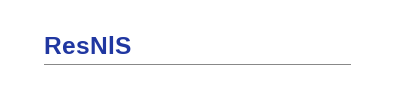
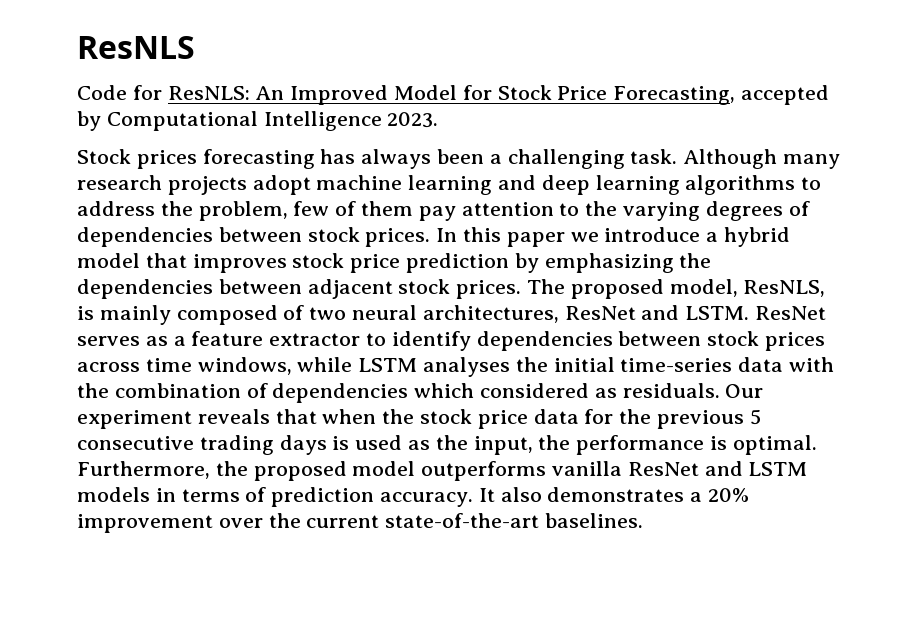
[44,36,131,54] ResNlS -> [77,36,195,59] [77,85,830,105] [77,111,439,131] [77,149,841,169] [77,175,822,195] [77,201,810,221] [77,227,791,247] [77,253,712,273] [77,279,826,299] [77,305,827,325] [77,331,826,351] [77,357,835,377] [77,383,764,403] [77,409,761,429] [77,435,817,455] [77,461,808,481] [77,487,750,507] [77,513,644,533] ResNLS // Code for ResNLS: An Improved Model for Stock Price Forecasting, accepted by Computational Intelligence 2023. // Stock prices forecasting has always been a challenging task. Although many research projects adopt machine learning and deep learning algorithms to address the problem, few of them pay attention to the varying degrees of dependencies between stock prices. In this paper we introduce a hybrid model that improves stock price prediction by emphasizing the dependencies between adjacent stock prices. The proposed model, ResNLS, is mainly composed of two neural architectures, ResNet and LSTM. ResNet serves as a feature extractor to identify dependencies between stock prices across time windows, while LSTM analyses the initial time-series data with the combination of dependencies which considered as residuals. Our experiment reveals that when the stock price data for the previous 5 consecutive trading days is used as the input, the performance is optimal. Furthermore, the proposed model outperforms vanilla ResNet and LSTM models in terms of prediction accuracy. It also demonstrates a 20% improvement over the current state-of-the-art baselines.

